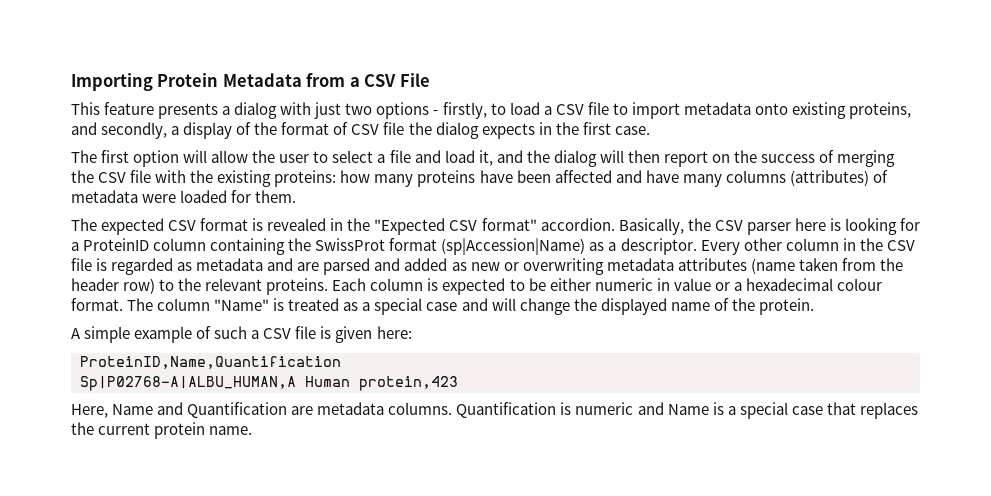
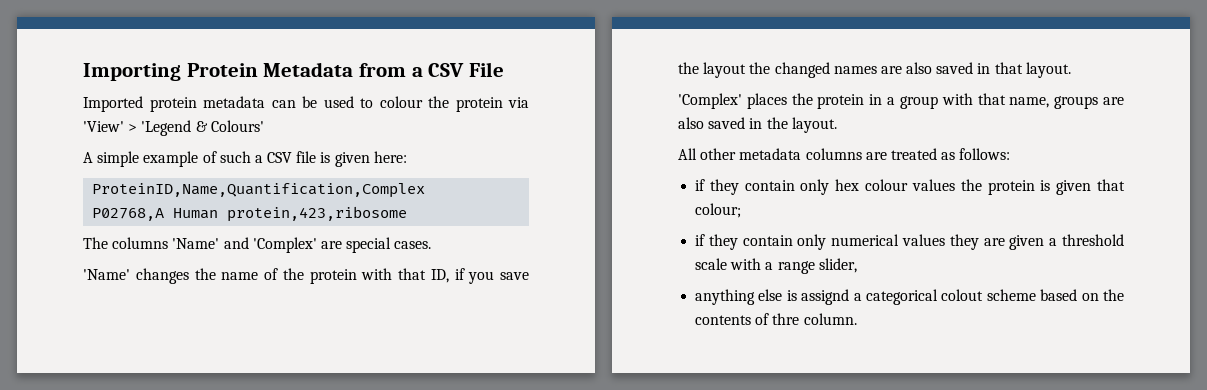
[71,102,912,119] [71,122,650,139] [71,150,896,167] [71,170,888,187] [71,190,297,203] [71,218,920,235] [71,238,915,255] [71,258,903,275] [71,278,882,295] [71,298,814,315] This feature presents a dialog with just two options - firstly, to load a CSV file to import metadata onto existing proteins, and secondly, a display of the format of CSV file the dialog expects in the first case. // The first option will allow the user to select a file and load it, and the dialog will then report on the success of merging the CSV file with the existing proteins: how many proteins have been affected and have many columns (attributes) of metadata were loaded for them. // The expected CSV format is revealed in the "Expected CSV format" accordion. Basically, the CSV parser here is looking for a ProteinID column containing the SwissProt format (sp|Accession|Name) as a descriptor. Every other column in the CSV file is regarded as metadata and are parsed and added as new or overwriting metadata attributes (name taken from the header row) to the relevant proteins. Each column is expected to be either numeric in value or a hexadecimal colour format. The column "Name" is treated as a special case and will change the displayed name of the protein. -> [83,96,529,112] [83,120,264,136] Imported protein metadata can be used to colour the protein via 'View' > 'Legend & Colours'
[80,356,341,369] [80,376,458,391] [71,402,918,419] [71,422,253,439] ProteinID,Name,Quantification // Sp|P02768-A|ALBU_HUMAN,A Human protein,423 // Here, Name and Quantification are metadata columns. Quantification is numeric and Name is a special case that replaces the current protein name. -> [92,183,426,198] [92,206,408,222] [83,237,432,253] [83,268,529,284] [678,62,1071,78] [678,93,1124,109] [678,117,837,133] [678,148,1011,160] [695,179,1125,195] [695,203,742,218] [695,234,1124,250] [695,258,857,274] [695,289,1124,305] [695,313,857,325] ProteinID,Name,Quantification,Complex // P02768,A Human protein,423,ribosome // The columns 'Name' and 'Complex' are special cases. // 'Name' changes the name of the protein with that ID, if you save the layout the changed names are also saved in that layout. // 'Complex' places the protein in a group with that name, groups are also saved in the layout. // All other metadata columns are treated as follows: // if they contain only hex colour values the protein is given that colour; // if they contain only numerical values they are given a threshold scale with a range slider, // anything else is assignd a categorical colout scheme based on the contents of thre column.

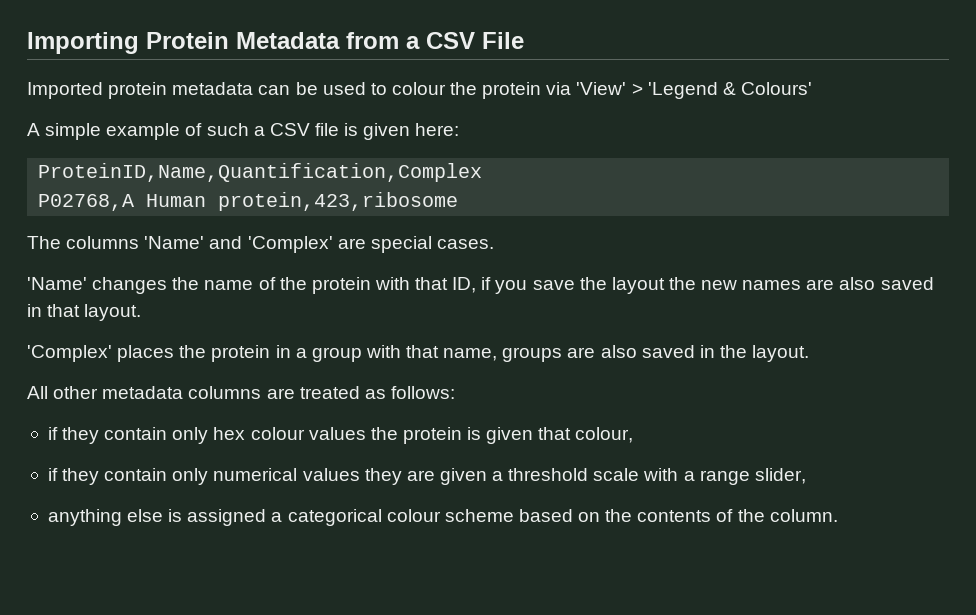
[774,62,830,78] changed -> [701,280,738,290] new
[695,203,742,218] colour; -> [575,427,634,443] colour,
[801,289,850,305] assignd -> [187,509,267,526] assigned
[941,289,984,301] colout -> [386,509,441,522] colour
[772,313,800,325] thre -> [737,509,765,522] the

